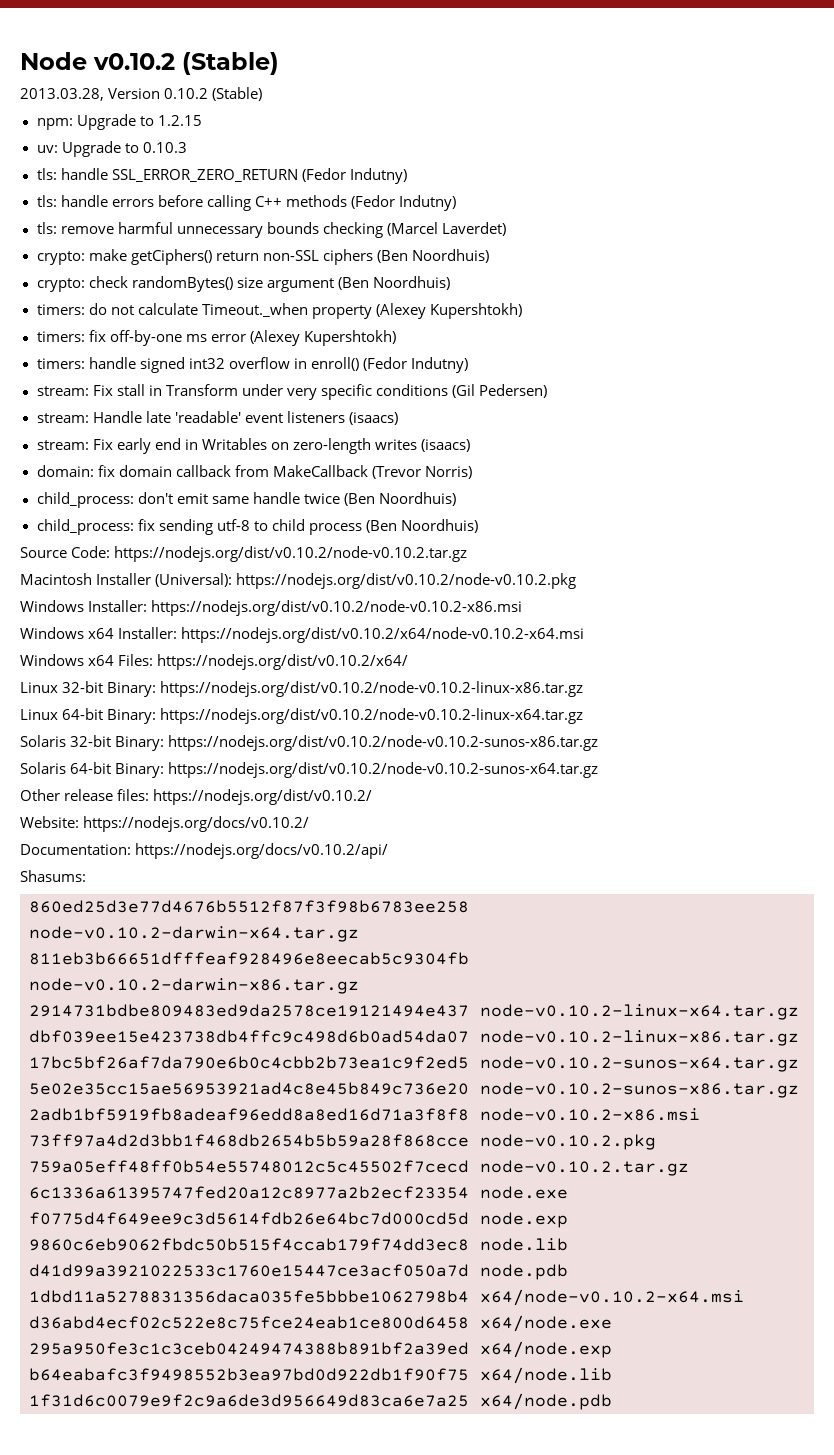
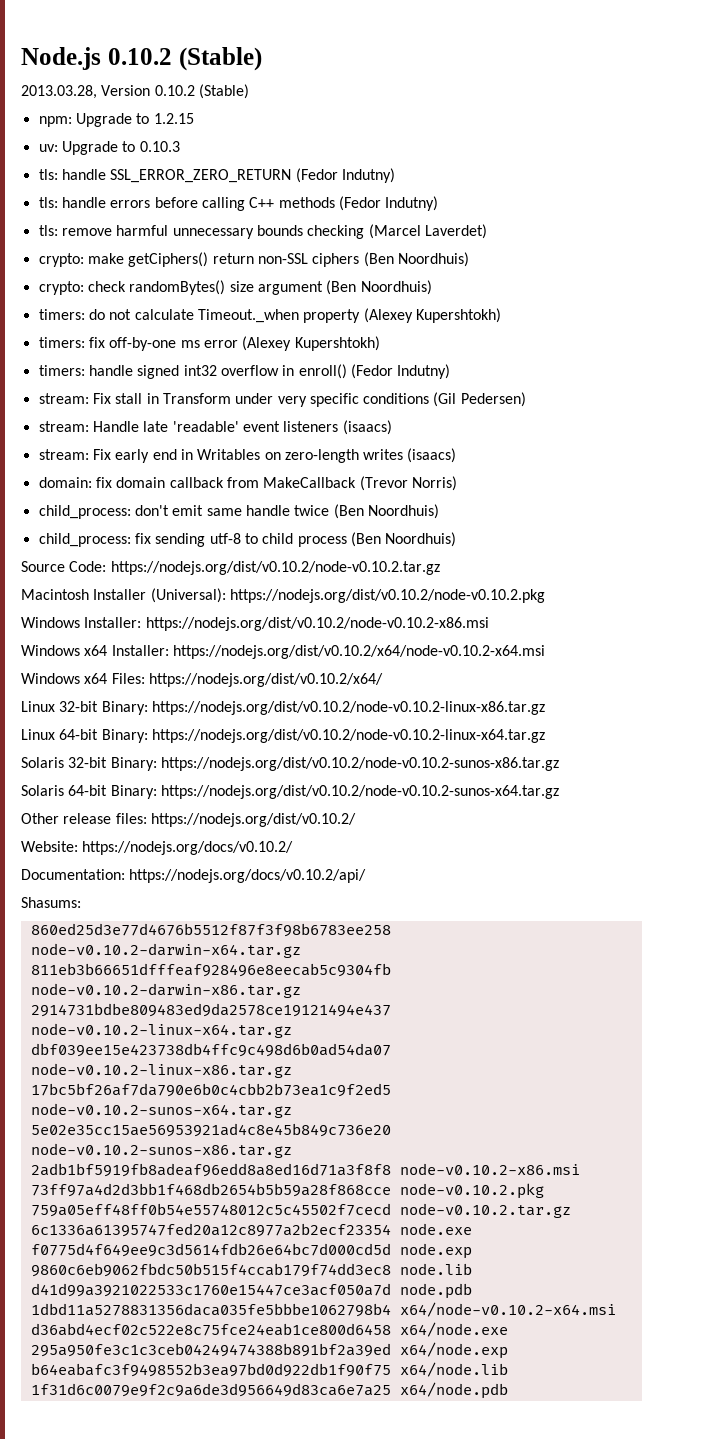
[20,52,175,70] Node v0.10.2 -> [21,47,172,70] Node.js 0.10.2

